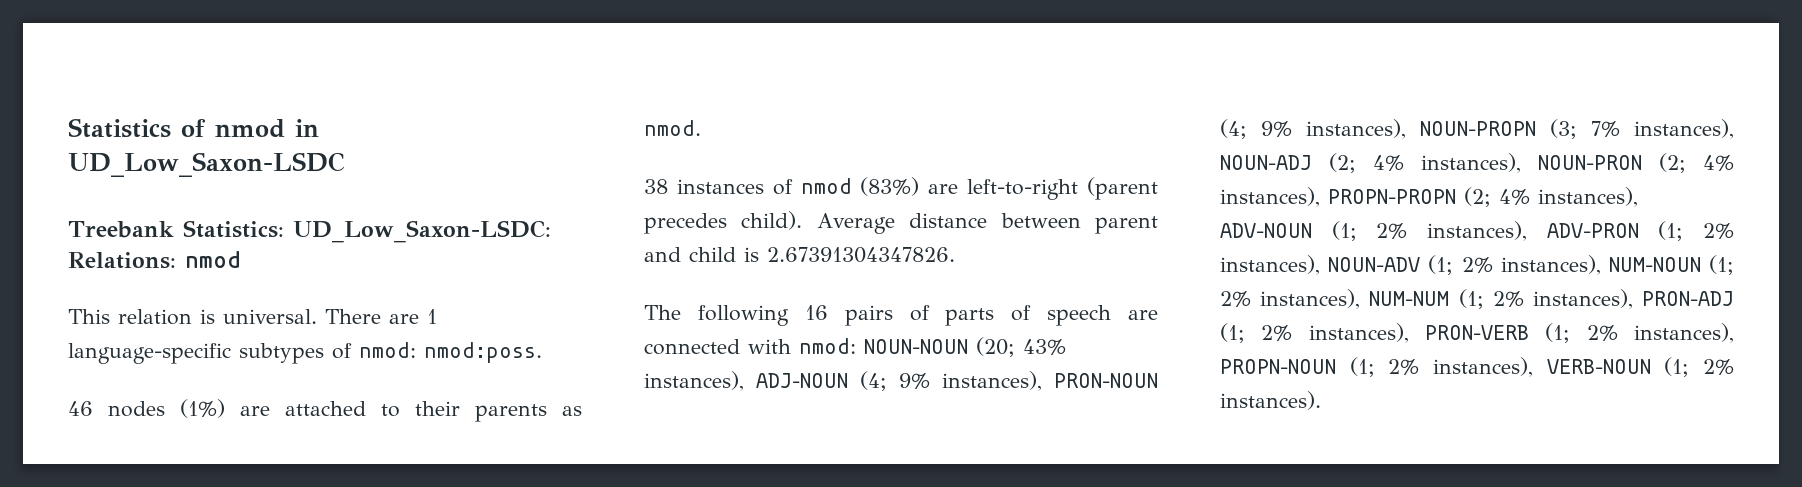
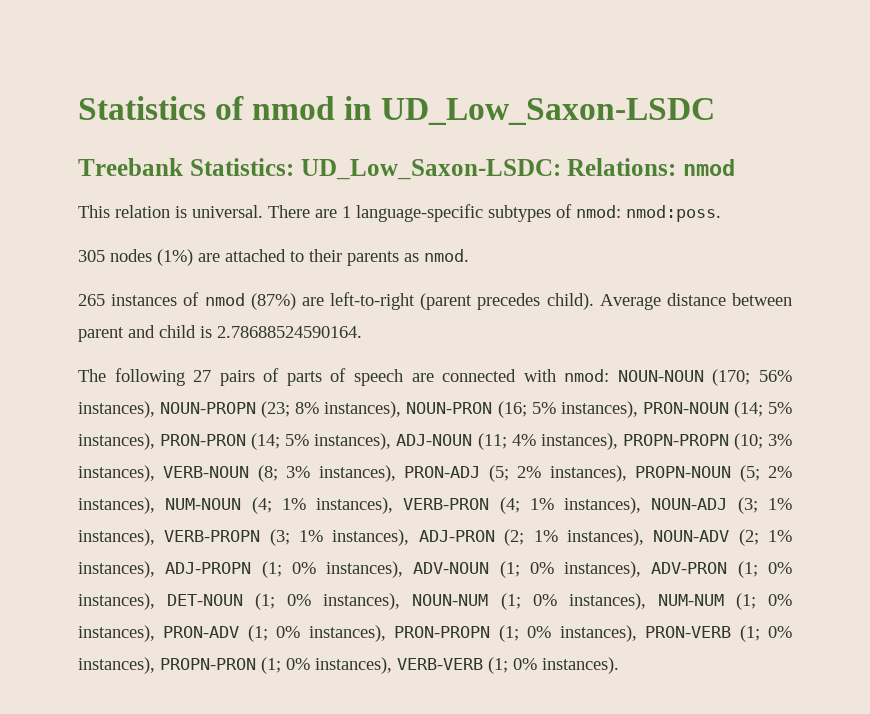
[68,401,93,416] 46 -> [78,250,105,262] 305
[644,179,668,194] 38 -> [78,294,105,306] 265
[860,177,920,196] (83%) -> [250,293,296,310] (87%)
[767,247,955,263] 2.67391304347826. -> [217,326,362,338] 2.78688524590164.
[804,305,828,320] 16 -> [193,370,212,382] 27
[976,337,1066,357] [644,371,1158,391] [1220,119,1734,139] [1220,153,1734,173] [1220,187,1530,207] (20; 43% instances), ADJ-NOUN (4; 9% instances), PRON-NOUN (4; 9% instances), NOUN-PROPN (3; 7% instances), NOUN-ADJ (2; 4% instances), NOUN-PRON (2; 4% instances), PROPN-PROPN (2; 4% -> [712,369,792,386] [78,401,792,418] [78,433,792,450] [78,465,793,482] [78,497,792,514] [78,529,793,546] [78,561,316,578] (170; 56% instances), NOUN-PROPN (23; 8% instances), NOUN-PRON (16; 5% instances), PRON-NOUN (14; 5% instances), PRON-PRON (14; 5% instances), ADJ-NOUN (11; 4% instances), PROPN-PROPN (10; 3% instances), VERB-NOUN (8; 3% instances), PRON-ADJ (5; 2% instances), PROPN-NOUN (5; 2% instances), NUM-NOUN (4; 1% instances), VERB-PRON (4; 1% instances), NOUN-ADJ (3; 1% instances), VERB-PROPN (3; 1% instances), ADJ-PRON (2; 1% instances), NOUN-ADV (2; 1% instances), ADJ-PROPN (1; 0%
[1376,223,1408,239] 2% -> [529,562,554,574] 0%
[1703,223,1734,239] [1220,255,1734,275] [1220,289,1734,309] [1220,323,1734,343] [1220,357,1734,377] 2% instances), NOUN-ADV (1; 2% instances), NUM-NOUN (1; 2% instances), NUM-NUM (1; 2% instances), PRON-ADJ (1; 2% instances), PRON-VERB (1; 2% instances), PROPN-NOUN (1; 2% instances), VERB-NOUN (1; 2% -> [767,562,792,574] [78,593,792,610] [78,625,793,642] [78,657,537,674] 0% instances), DET-NOUN (1; 0% instances), NOUN-NUM (1; 0% instances), NUM-NUM (1; 0% instances), PRON-ADV (1; 0% instances), PRON-PROPN (1; 0% instances), PRON-VERB (1; 0% instances), PROPN-PRON (1; 0% instances), VERB-VERB (1; 0%

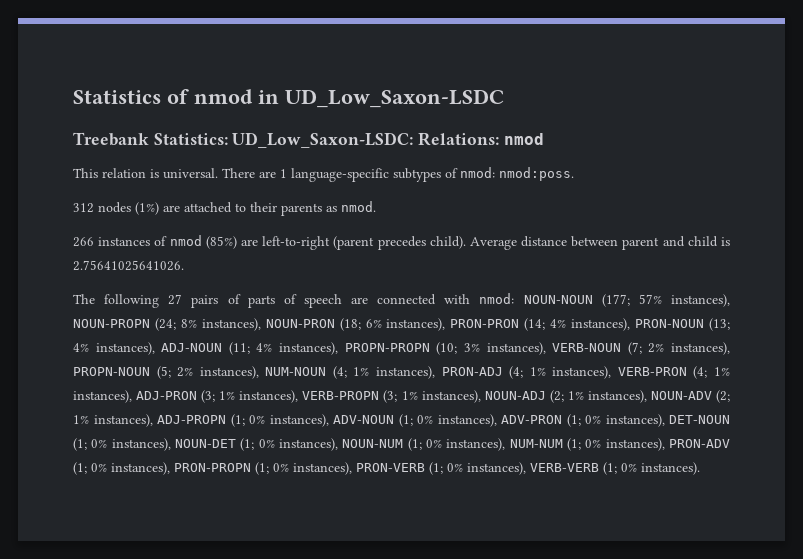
[78,250,105,262] 305 -> [73,203,94,213] 312
[78,294,105,306] 265 -> [73,237,94,247] 266
[250,293,296,310] (87%) -> [205,236,237,249] (85%)
[217,326,362,338] 2.78688524590164. -> [73,260,184,271] 2.75641025641026.
[712,369,792,386] (170; 56% -> [601,294,662,307] (177; 57%
[261,401,291,418] (23; -> [154,318,176,331] (24;
[497,401,792,418] [78,433,310,450] (16; 5% instances), PRON-NOUN (14; 5% instances), PRON-PRON (14; 5% -> [339,318,730,331] [73,343,89,352] (18; 6% instances), PRON-PRON (14; 4% instances), PRON-NOUN (13; 4%
[257,465,509,482] (8; 3% instances), PRON-ADJ (5; -> [627,342,642,355] (7;
(394, 505) none -> [441,366,612,379] PRON-ADJ (4; 1% instances),
[651,498,728,510] NOUN-ADJ -> [136,391,198,400] ADJ-PRON
[418,530,495,542] ADJ-PRON -> [484,391,546,400] NOUN-ADJ
(401, 601) none -> [175,438,338,451] NOUN-DET (1; 0% instances),
[160,657,392,674] PROPN-PRON (1; 0% instances), -> (526, 468) none

